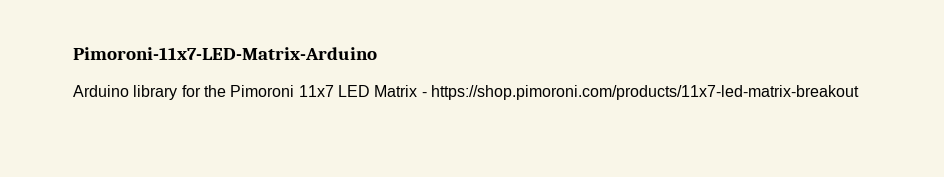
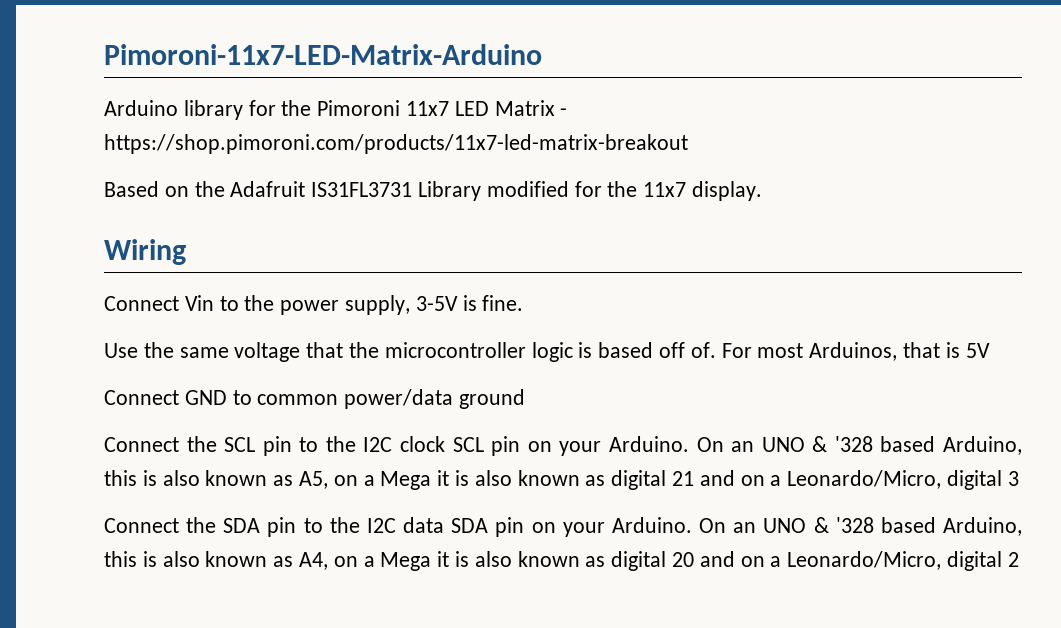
(859, 92) none -> [104,181,763,201] [104,239,186,265] [104,295,524,315] [104,342,990,362] [104,389,526,409] [104,436,1022,456] [104,470,1019,490] [104,517,1022,537] [104,551,1019,571] // Based on the Adafruit IS31FL3731 Library modified for the 11x7 display. // Wiring // Connect Vin to the power supply, 3-5V is fine. // Use the same voltage that the microcontroller logic is based off of. For most Arduinos, that is 5V // Connect GND to common power/data ground // Connect the SCL pin to the I2C clock SCL pin on your Arduino. On an UNO & '328 based Arduino, this is also known as A5, on a Mega it is also known as digital 21 and on a Leonardo/Micro, digital 3 // Connect the SDA pin to the I2C data SDA pin on your Arduino. On an UNO & '328 based Arduino, this is also known as A4, on a Mega it is also known as digital 20 and on a Leonardo/Micro, digital 2

